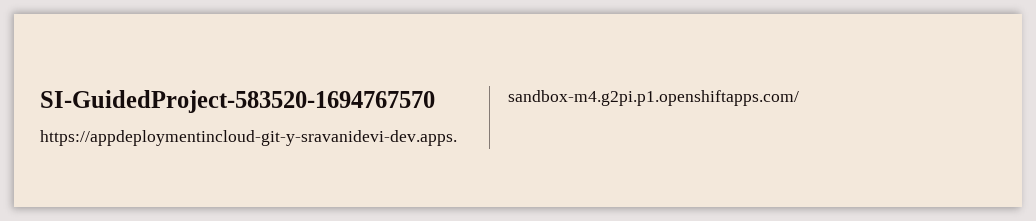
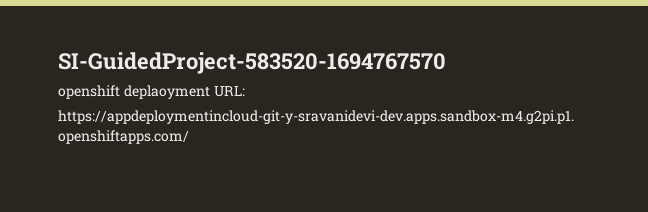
(435, 101) none -> [58,85,245,99] // openshift deplaoyment URL:

